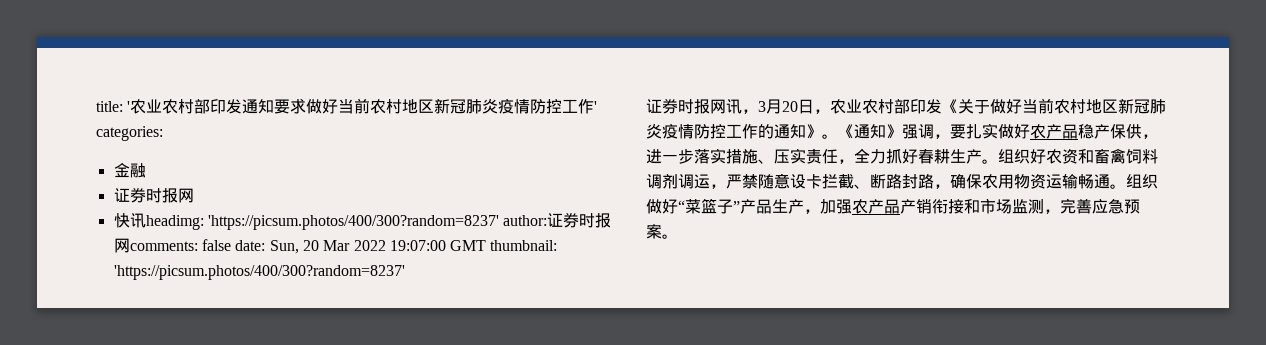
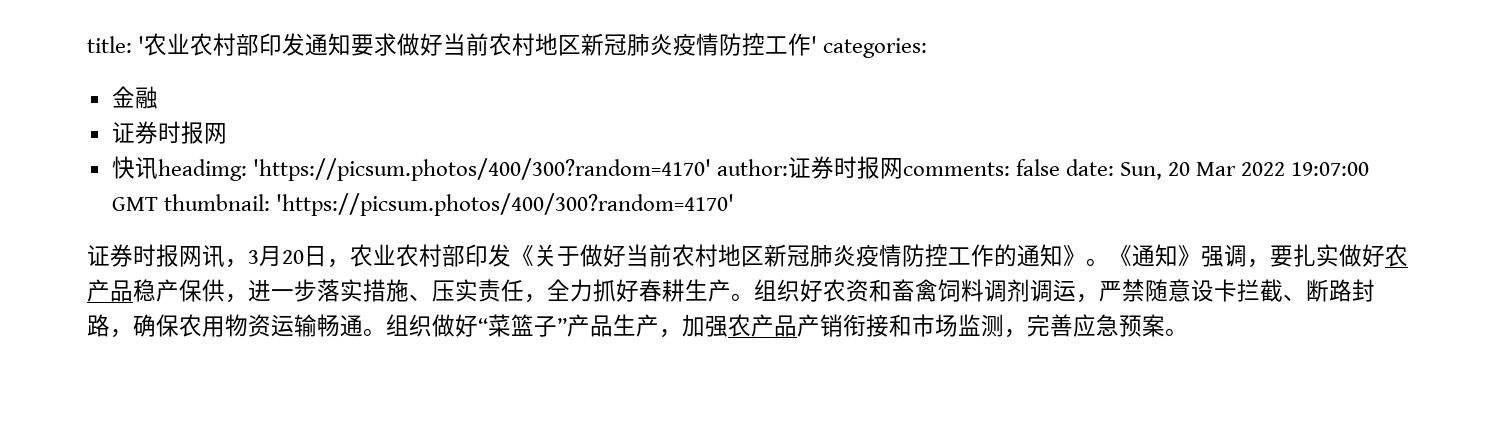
[207,215,499,230] 'https://picsum.photos/400/300?random=8237' -> [252,158,711,181] 'https://picsum.photos/400/300?random=4170'
[113,265,405,280] 'https://picsum.photos/400/300?random=8237' -> [275,193,734,216] 'https://picsum.photos/400/300?random=4170'

